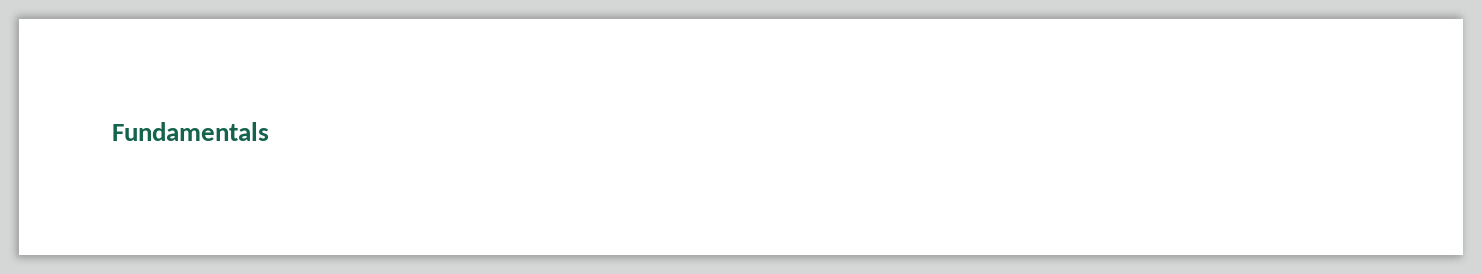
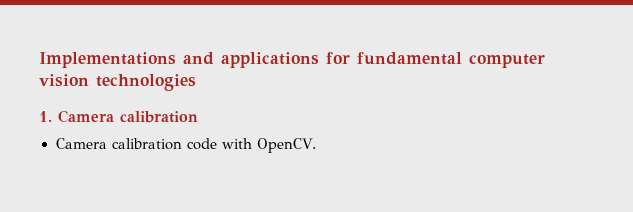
[112,122,269,141] Fundamentals -> [39,52,545,68] [39,74,196,91] [39,110,198,123] [55,138,317,153] Implementations and applications for fundamental computer vision technologies // 1. Camera calibration // Camera calibration code with OpenCV.

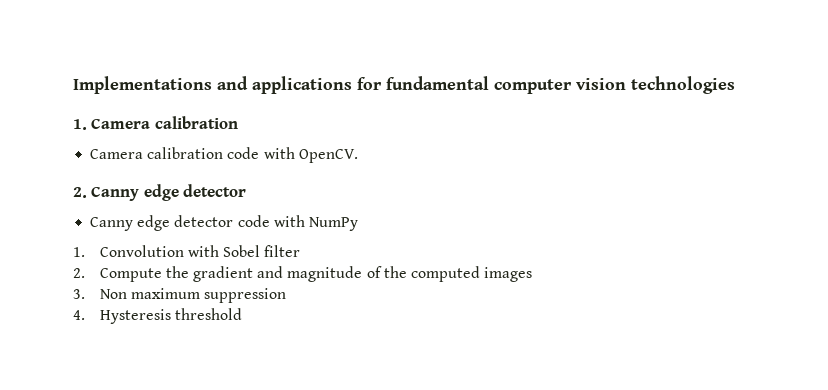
(317, 145) none -> [73,184,247,201] [90,215,358,231] [73,245,301,257] [73,266,533,282] [73,288,287,303] [73,308,242,324] // 2. Canny edge detector // Canny edge detector code with NumPy // 1. Convolution with Sobel filter // 2. Compute the gradient and magnitude of the computed images // 3. Non maximum suppression // 4. Hysteresis threshold

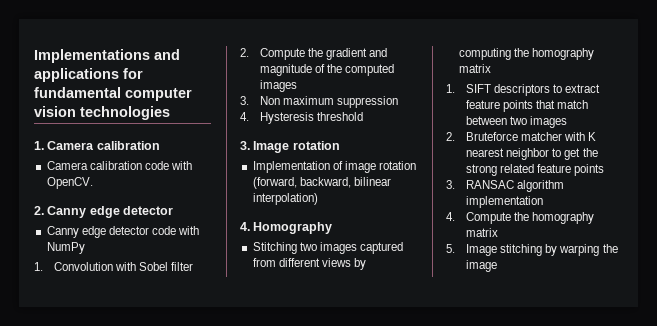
(242, 314) none -> [240,141,340,153] [252,161,416,173] [252,177,391,189] [252,193,318,205] [240,222,333,234] [252,242,403,254] [252,258,366,270] [458,48,594,60] [458,64,491,73] [446,84,601,96] [466,100,589,112] [466,116,568,128] [446,132,597,141] [466,148,598,160] [466,164,605,176] [446,180,565,192] [466,196,544,208] [446,212,595,224] [466,228,499,237] [446,244,618,256] [466,260,498,272] // 3. Image rotation // Implementation of image rotation (forward, backward, bilinear interpolation) // 4. Homography // Stitching two images captured from different views by computing the homography matrix // 1. SIFT descriptors to extract feature points that match between two images // 2. Bruteforce matcher with K nearest neighbor to get the strong related feature points // 3. RANSAC algorithm implementation // 4. Compute the homography matrix // 5. Image stitching by warping the image

